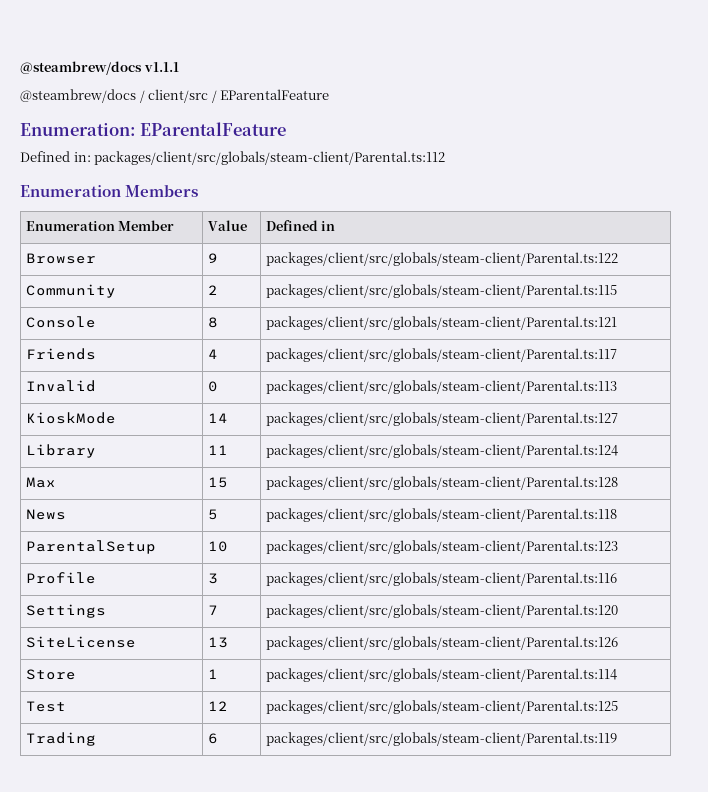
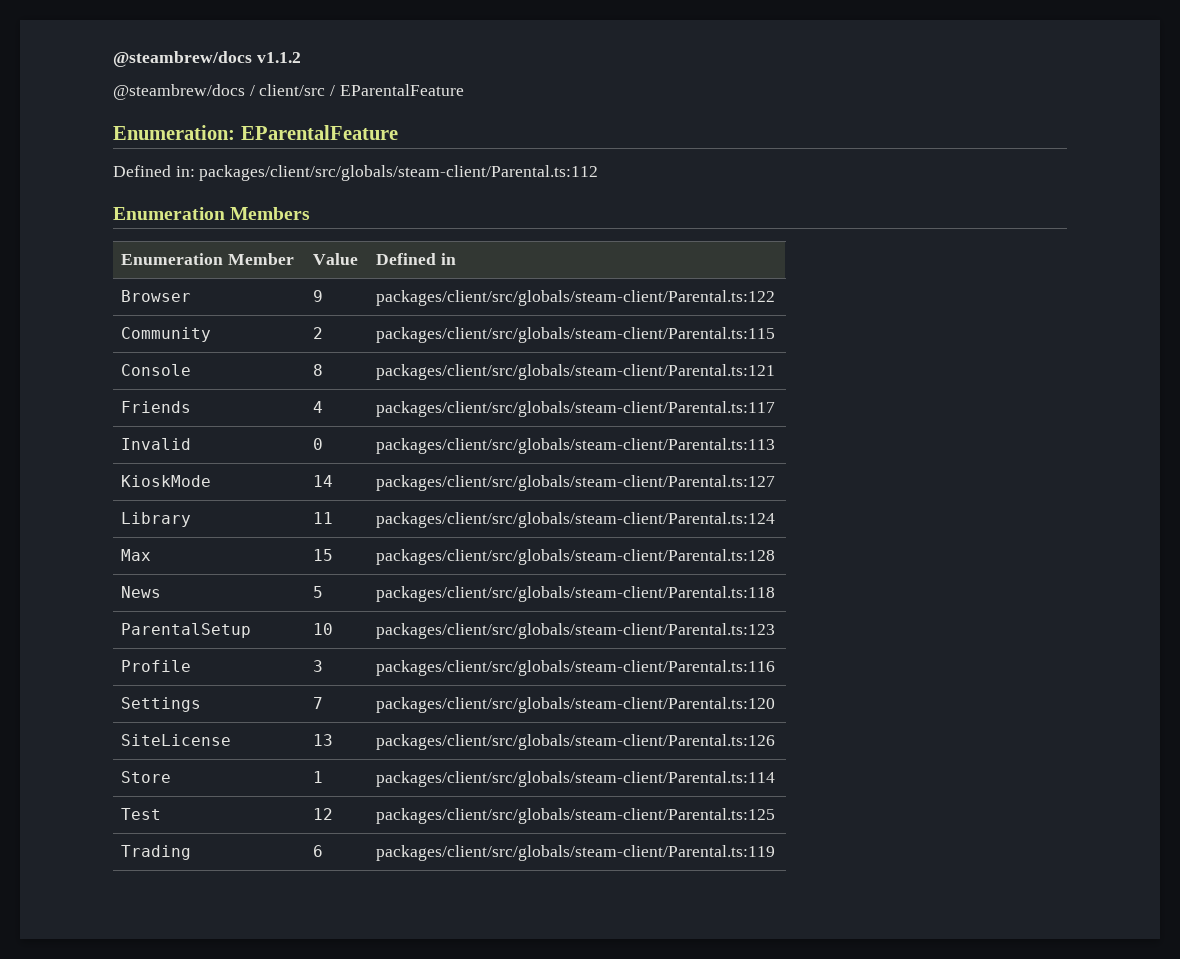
[20,61,179,75] @steambrew/docs v1.1.1 -> [113,51,301,67] @steambrew/docs v1.1.2

